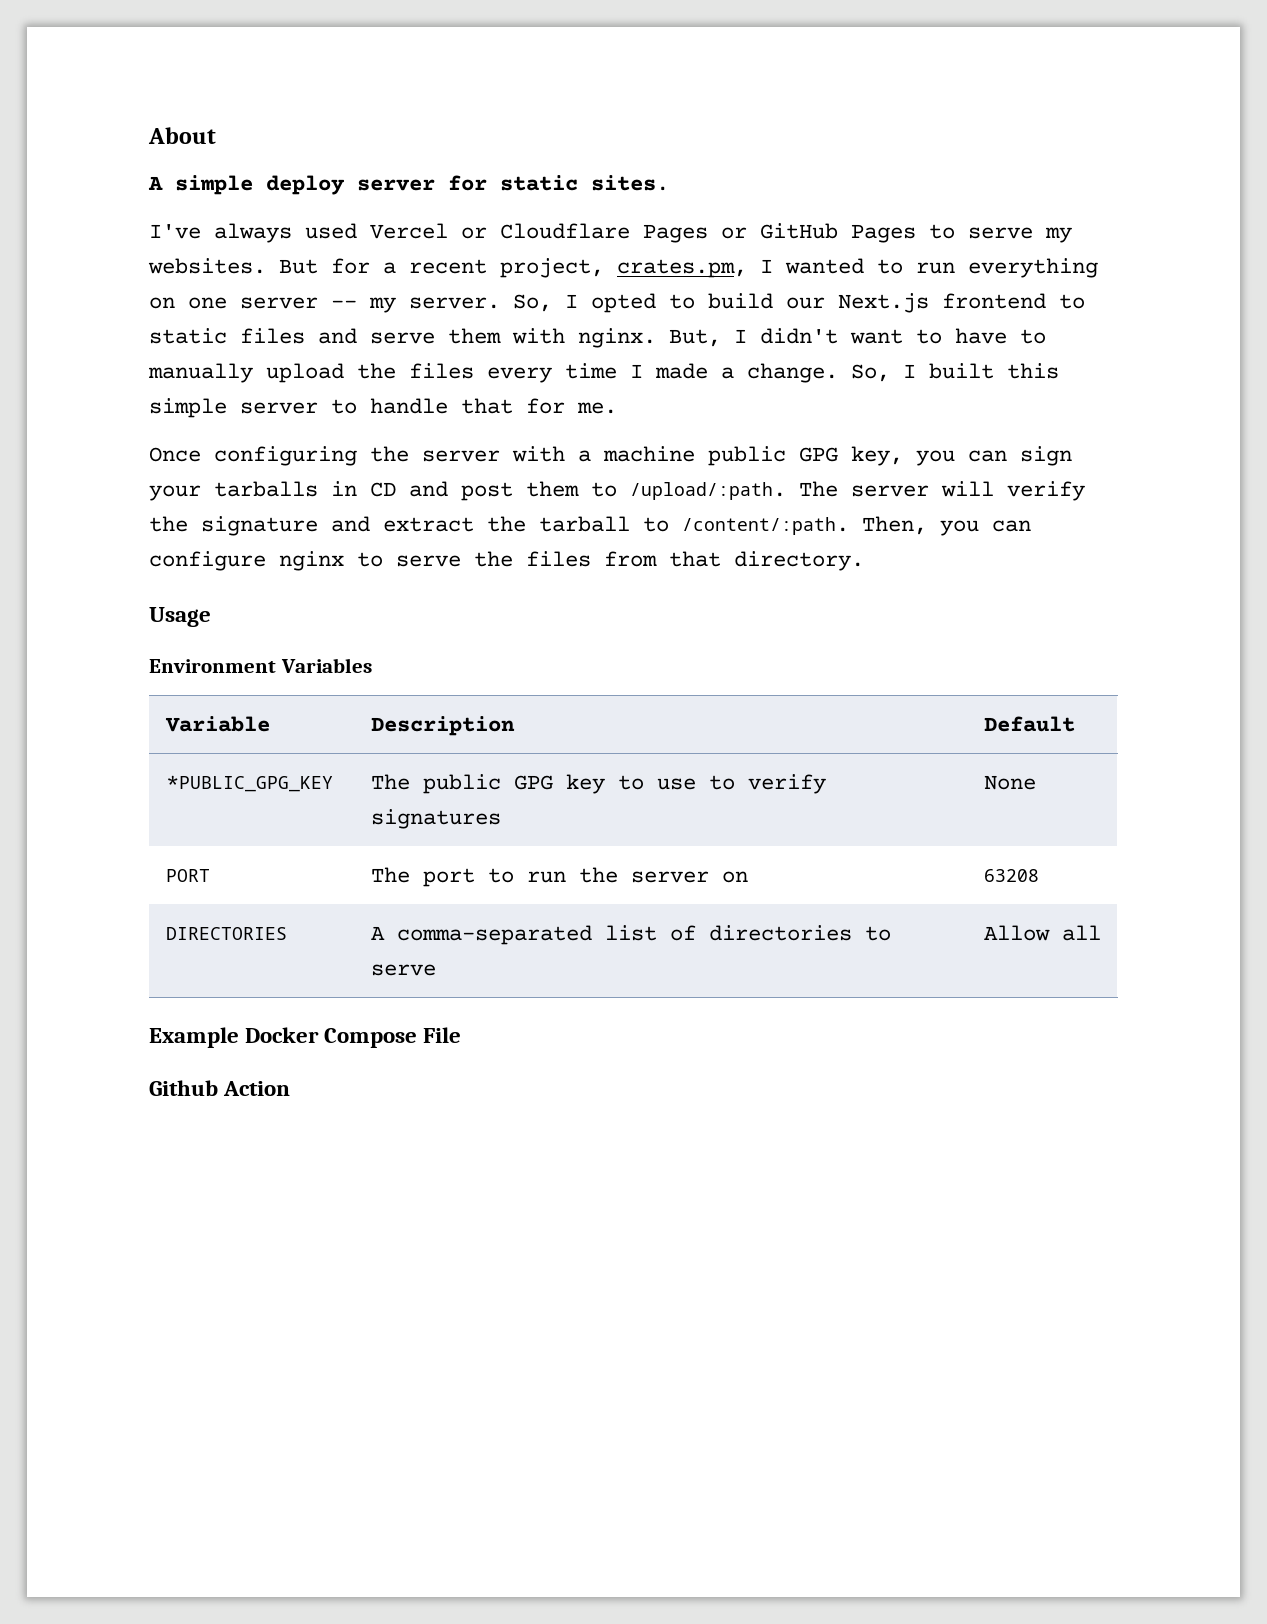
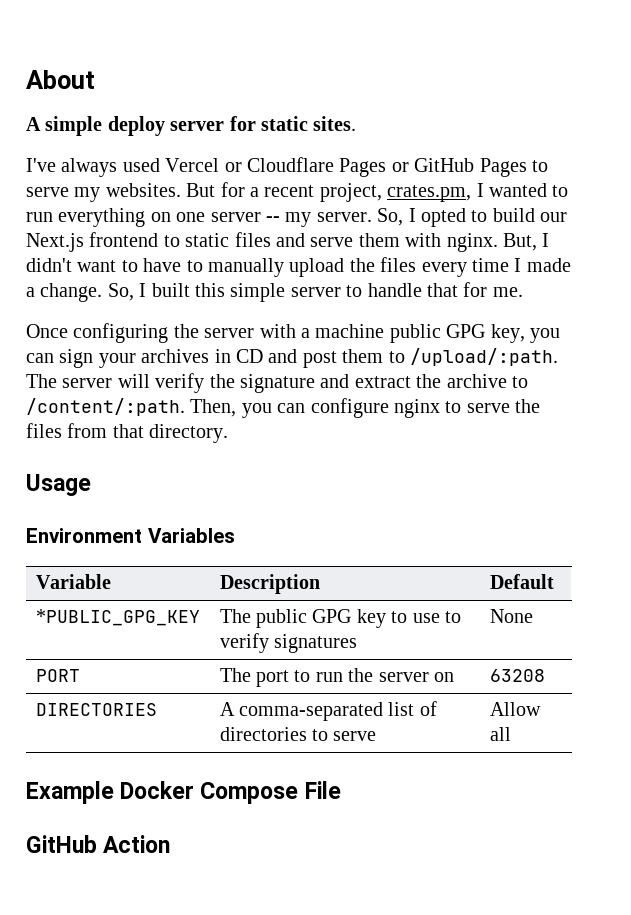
[214,481,318,497] tarballs -> [141,349,210,363] archives
[539,516,630,532] tarball -> [446,374,507,388] archive
[149,1080,218,1096] Github -> [26,835,97,853] GitHub

